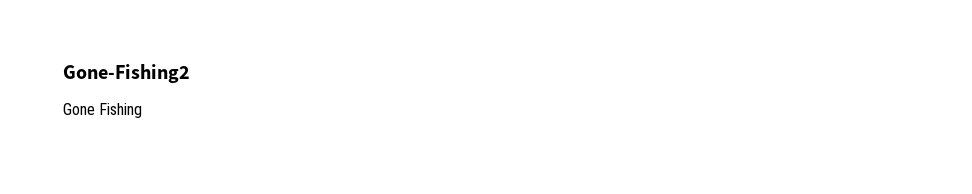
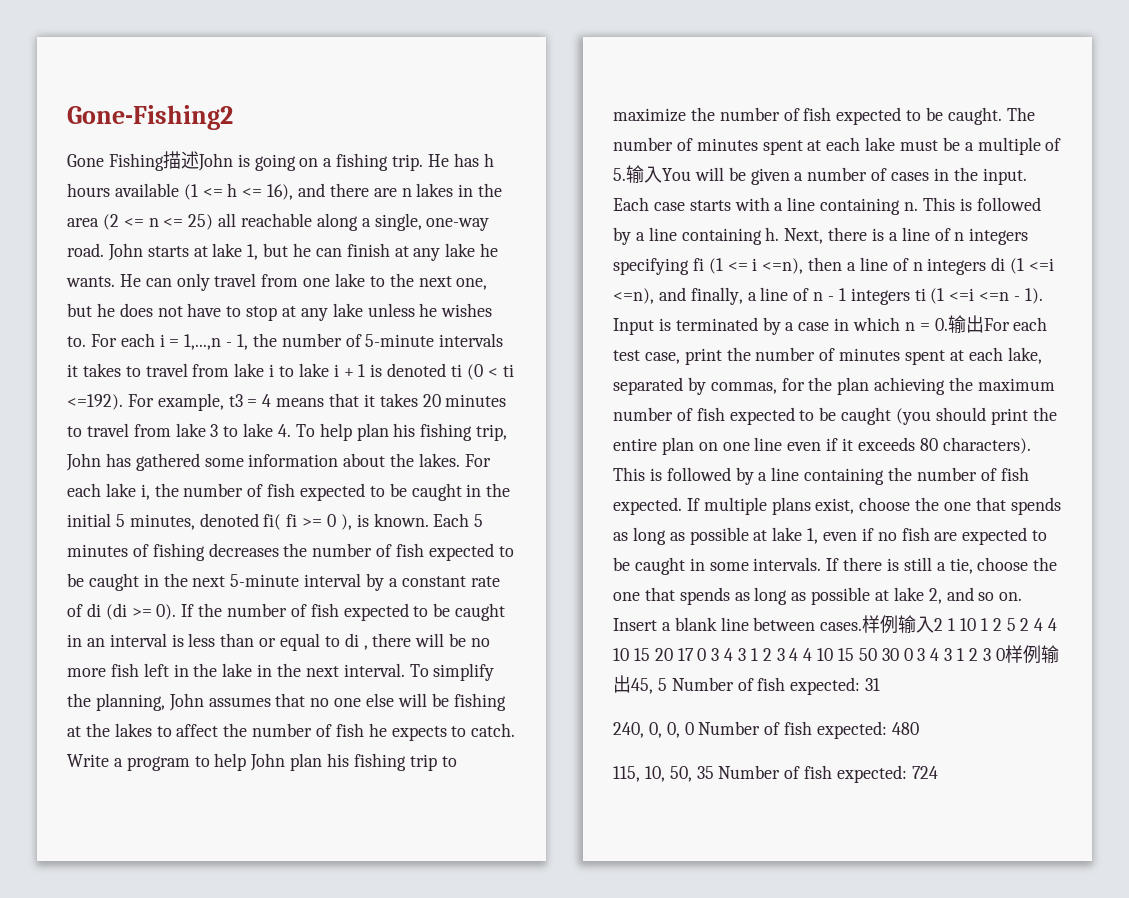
(143, 110) none -> [162,151,494,171] [67,183,503,200] [67,213,490,231] [67,243,499,261] [66,273,488,291] [67,303,493,321] [67,333,504,350] [67,363,514,380] [67,393,507,411] [67,423,508,441] [66,453,491,471] [67,483,511,501] [67,513,484,530] [67,543,514,561] [67,573,500,591] [67,603,506,621] [67,633,491,651] [67,663,495,681] [67,693,506,711] [67,723,516,741] [67,753,457,771] [613,107,1035,125] [613,137,1062,155] [613,165,1027,185] [613,197,1041,215] [613,227,1029,245] [613,257,1055,275] [613,287,1043,305] [613,315,1048,335] [613,347,1042,365] [613,377,1055,395] [613,407,1057,425] [613,437,1031,455] [613,467,1029,485] [613,497,1061,515] [613,527,1048,545] [613,557,1058,575] [613,587,1023,605] [613,615,1058,634] [613,645,1059,664] [613,675,881,695] [613,721,919,739] [613,765,938,783] 描述John is going on a fishing trip. He has h hours available (1 <= h <= 16), and there are n lakes in the area (2 <= n <= 25) all reachable along a single, one-way road. John starts at lake 1, but he can finish at any lake he wants. He can only travel from one lake to the next one, but he does not have to stop at any lake unless he wishes to. For each i = 1,...,n - 1, the number of 5-minute intervals it takes to travel from lake i to lake i + 1 is denoted ti (0 < ti <=192). For example, t3 = 4 means that it takes 20 minutes to travel from lake 3 to lake 4. To help plan his fishing trip, John has gathered some information about the lakes. For each lake i, the number of fish expected to be caught in the initial 5 minutes, denoted fi( fi >= 0 ), is known. Each 5 minutes of fishing decreases the number of fish expected to be caught in the next 5-minute interval by a constant rate of di (di >= 0). If the number of fish expected to be caught in an interval is less than or equal to di , there will be no more fish left in the lake in the next interval. To simplify the planning, John assumes that no one else will be fishing at the lakes to affect the number of fish he expects to catch. Write a program to help John plan his fishing trip to maximize the number of fish expected to be caught. The number of minutes spent at each lake must be a multiple of 5.输入You will be given a number of cases in the input. Each case starts with a line containing n. This is followed by a line containing h. Next, there is a line of n integers specifying fi (1 <= i <=n), then a line of n integers di (1 <=i <=n), and finally, a line of n - 1 integers ti (1 <=i <=n - 1). Input is terminated by a case in which n = 0.输出For each test case, print the number of minutes spent at each lake, separated by commas, for the plan achieving the maximum number of fish expected to be caught (you should print the entire plan on one line even if it exceeds 80 characters). This is followed by a line containing the number of fish expected. If multiple plans exist, choose the one that spends as long as possible at lake 1, even if no fish are expected to be caught in some intervals. If there is still a tie, choose the one that spends as long as possible at lake 2, and so on. Insert a blank line between cases.样例输入2 1 10 1 2 5 2 4 4 10 15 20 17 0 3 4 3 1 2 3 4 4 10 15 50 30 0 3 4 3 1 2 3 0样例输出45, 5 Number of fish expected: 31 // 240, 0, 0, 0 Number of fish expected: 480 // 115, 10, 50, 35 Number of fish expected: 724

